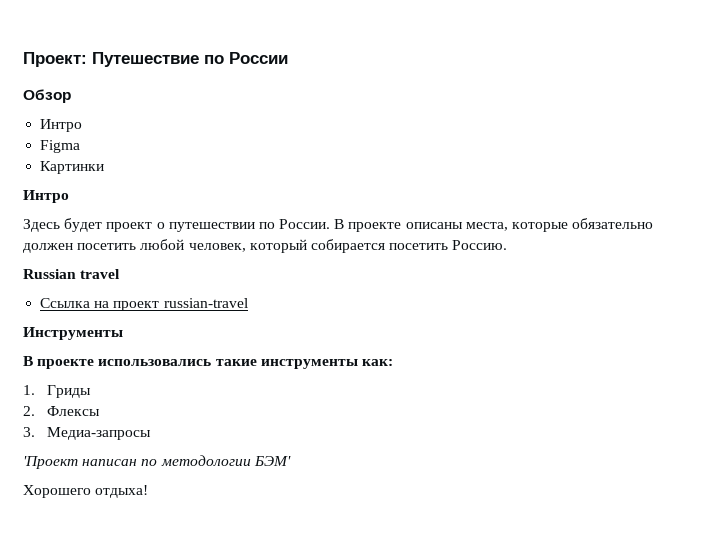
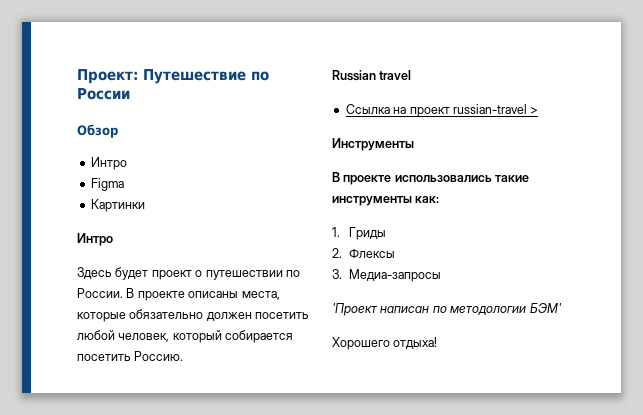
(248, 303) none -> [530,107,539,114] >

